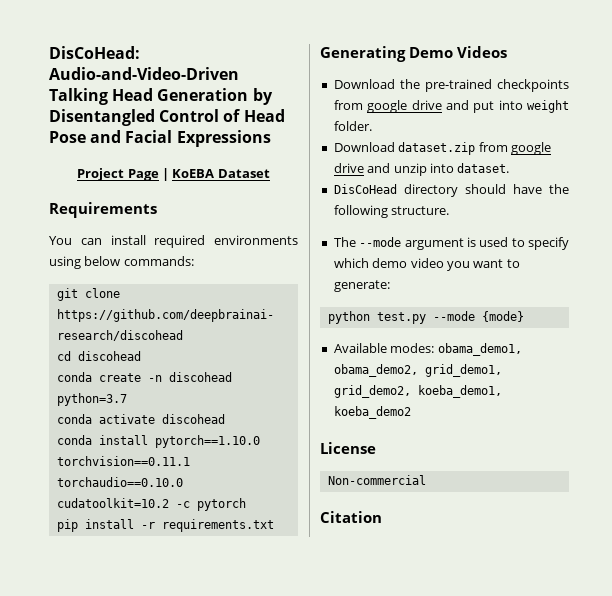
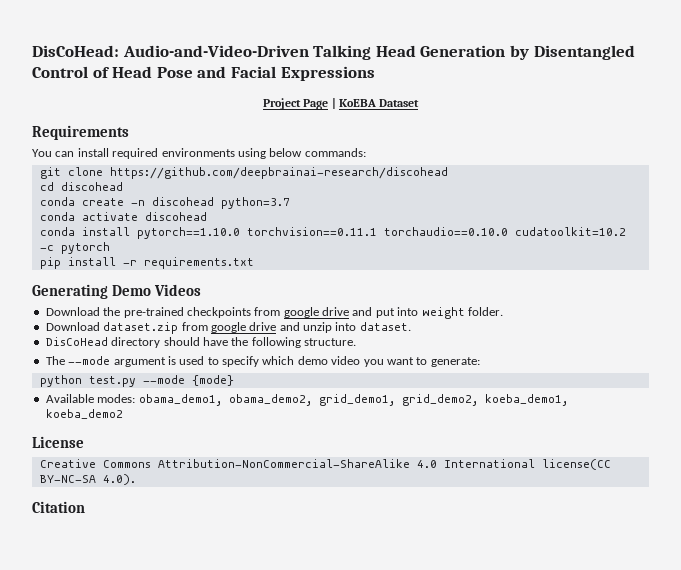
[327,475,426,485] Non-commercial -> [39,459,611,470] [39,474,136,485] Creative Commons Attribution-NonCommercial-ShareAlike 4.0 International license(CC BY-NC-SA 4.0).

